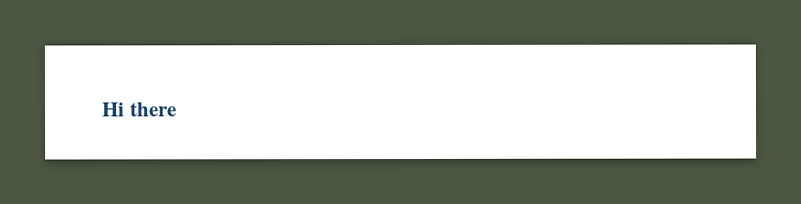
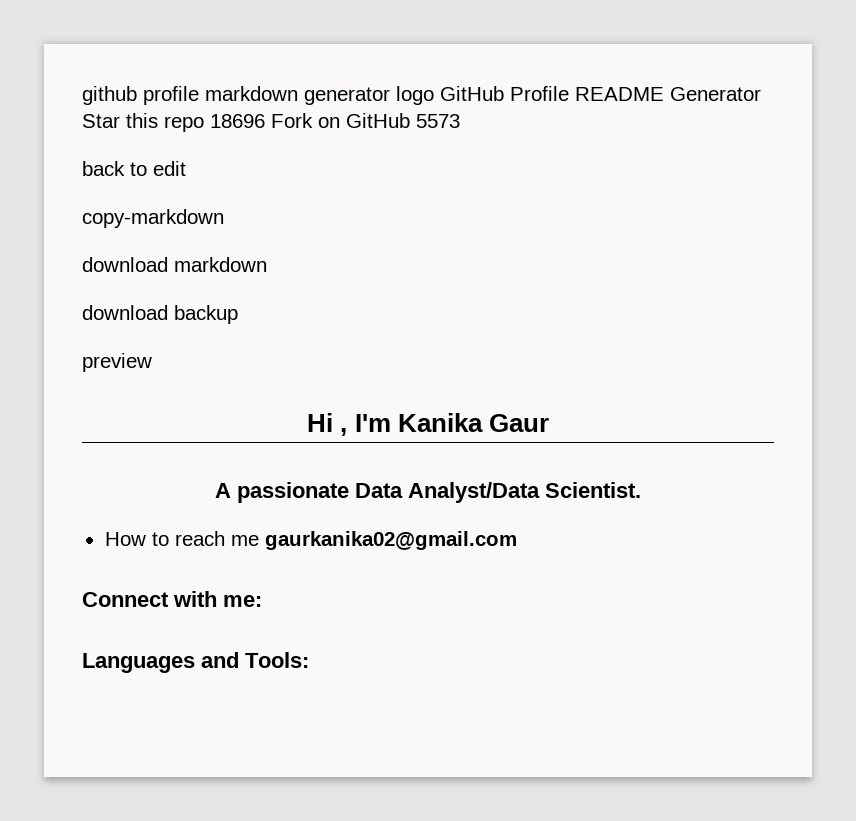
[102,102,177,117] Hi there -> [82,86,761,105] [82,113,460,132] [82,161,186,176] [82,209,224,228] [82,257,267,272] [82,305,238,324] [82,353,152,372] [307,413,549,436] [215,482,641,503] [104,531,517,550] [82,591,262,607] [82,652,309,673] github profile markdown generator logo GitHub Profile README Generator Star this repo 18696 Fork on GitHub 5573 // back to edit // copy-markdown // download markdown // download backup // preview // Hi , I'm Kanika Gaur // A passionate Data Analyst/Data Scientist. // How to reach me gaurkanika02@gmail.com // Connect with me: // Languages and Tools:

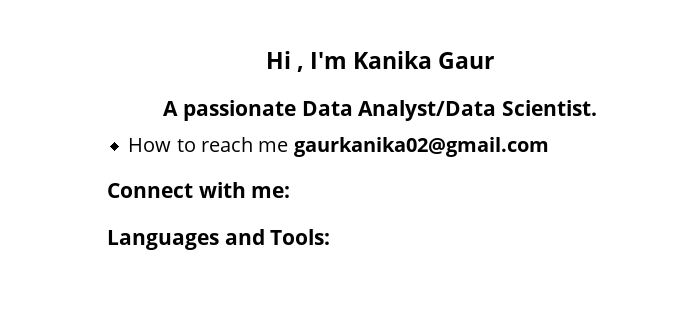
[82,86,761,105] [82,113,460,132] [82,161,186,176] [82,209,224,228] [82,257,267,272] [82,305,238,324] [82,353,152,372] github profile markdown generator logo GitHub Profile README Generator Star this repo 18696 Fork on GitHub 5573 // back to edit // copy-markdown // download markdown // download backup // preview // -> (265, 60) none

